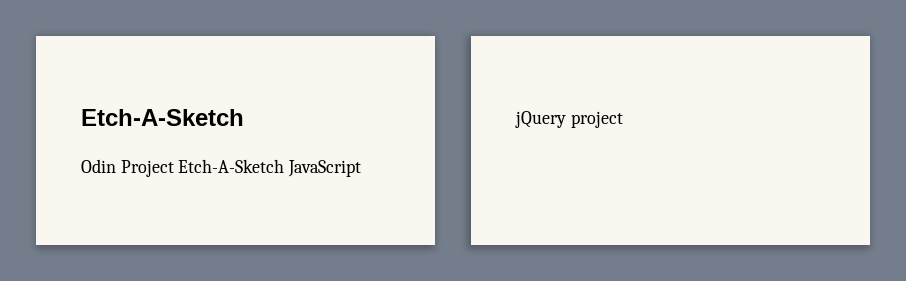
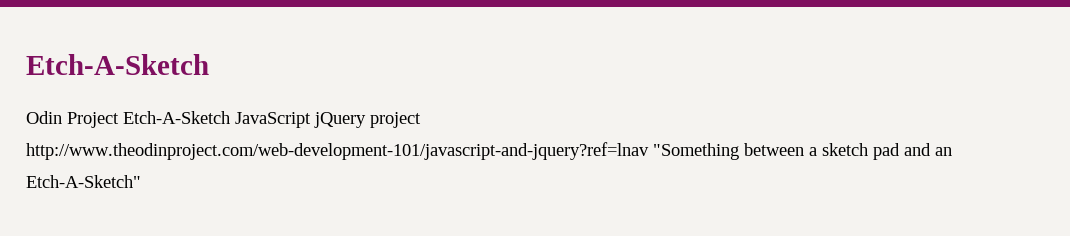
(623, 119) none -> [26,142,952,160] [26,175,141,188] http://www.theodinproject.com/web-development-101/javascript-and-jquery?ref=lnav "Something between a sketch pad and an Etch-A-Sketch"

